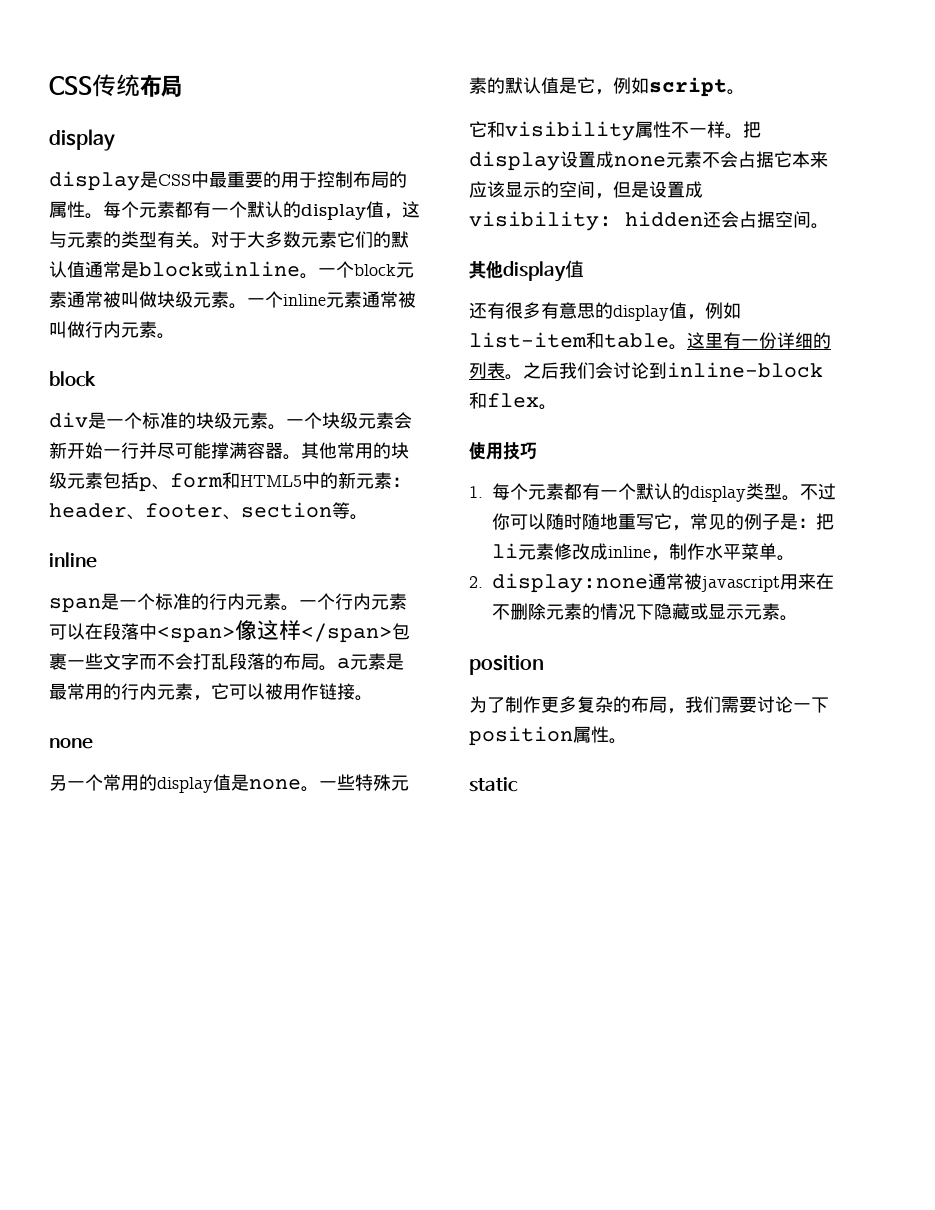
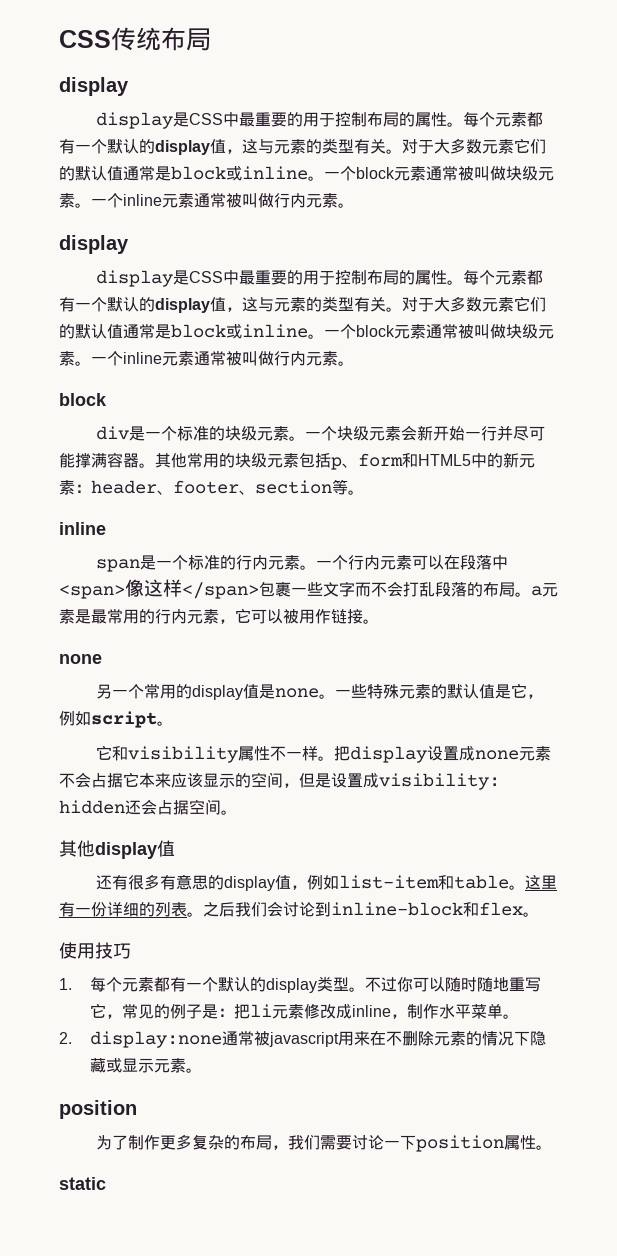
(175, 336) none -> [59,235,129,254] [96,269,544,287] [59,296,546,313] [59,324,554,339] [59,351,354,366] // display // display是CSS中最重要的用于控制布局的属性。每个元素都有一个默认的display值，这与元素的类型有关。对于大多数元素它们的默认值通常是block或inline。一个block元素通常被叫做块级元素。一个inline元素通常被叫做行内元素。

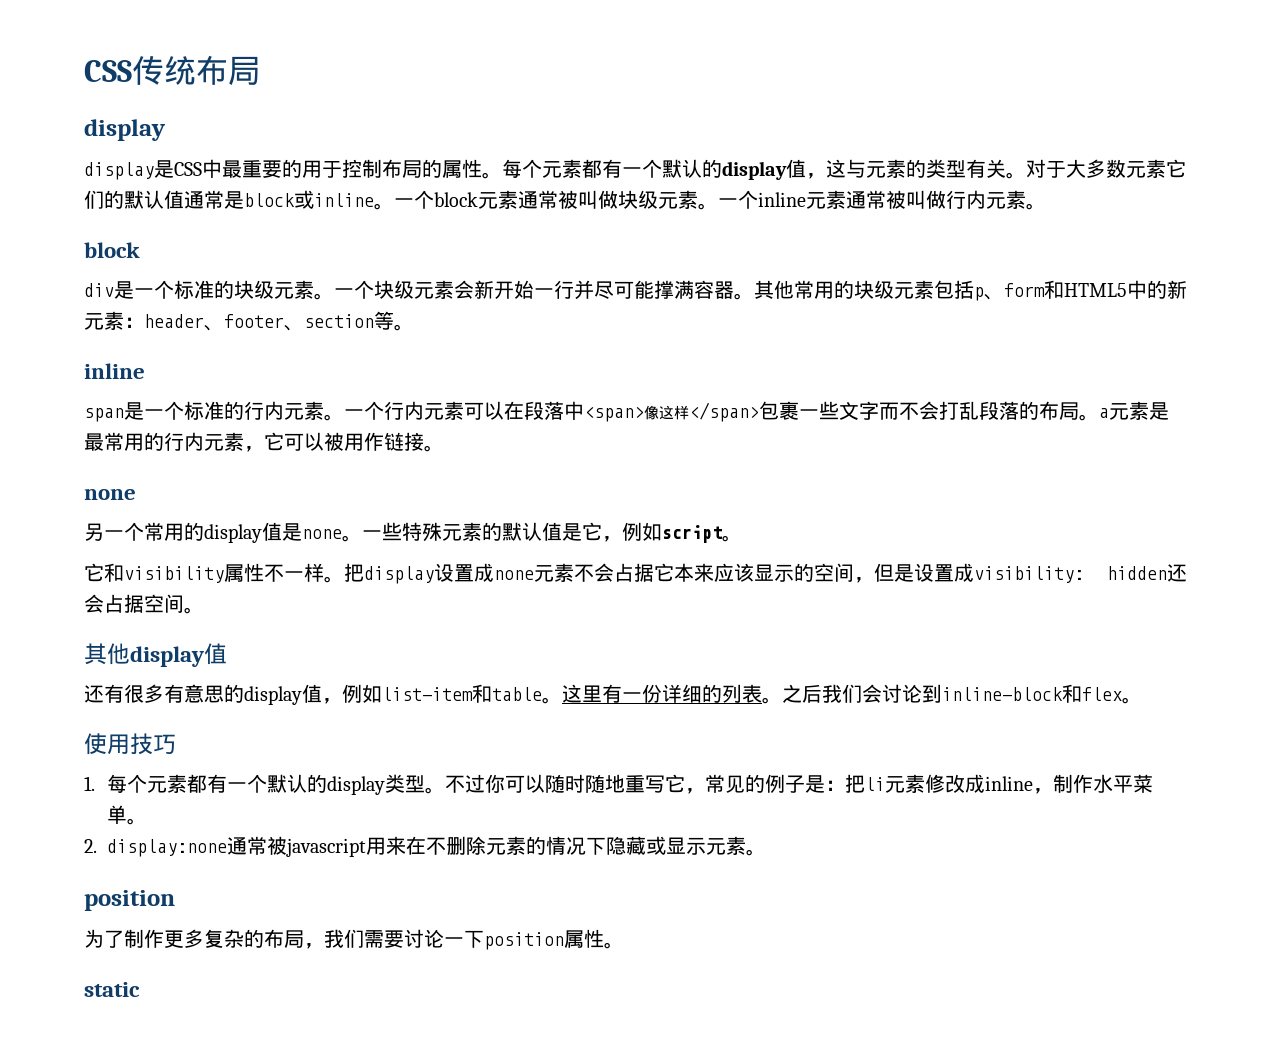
[59,235,129,254] [96,269,544,287] [59,296,546,313] [59,324,554,339] [59,351,354,366] // display // display是CSS中最重要的用于控制布局的属性。每个元素都有一个默认的display值，这与元素的类型有关。对于大多数元素它们的默认值通常是block或inline。一个block元素通常被叫做块级元素。一个inline元素通常被叫做行内元素。 -> (1046, 206) none

